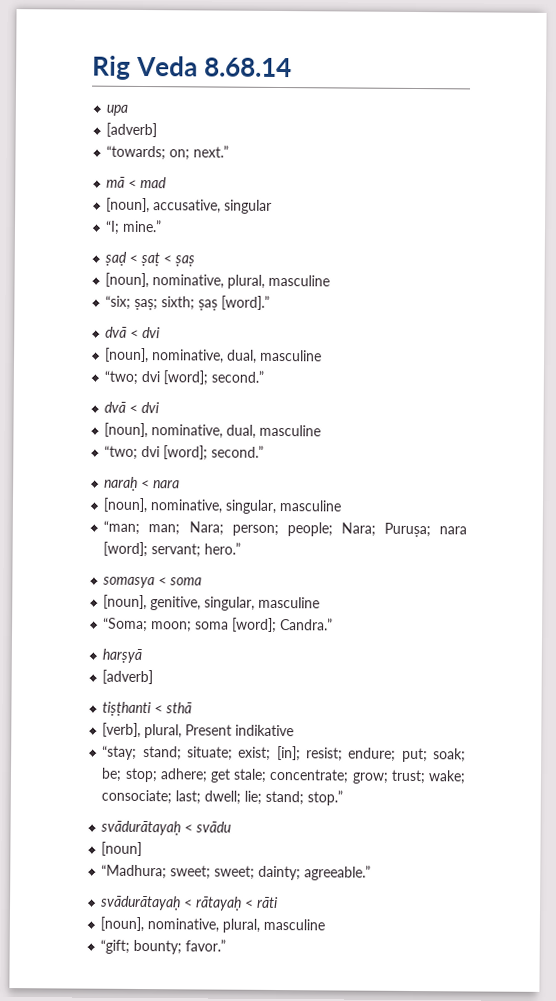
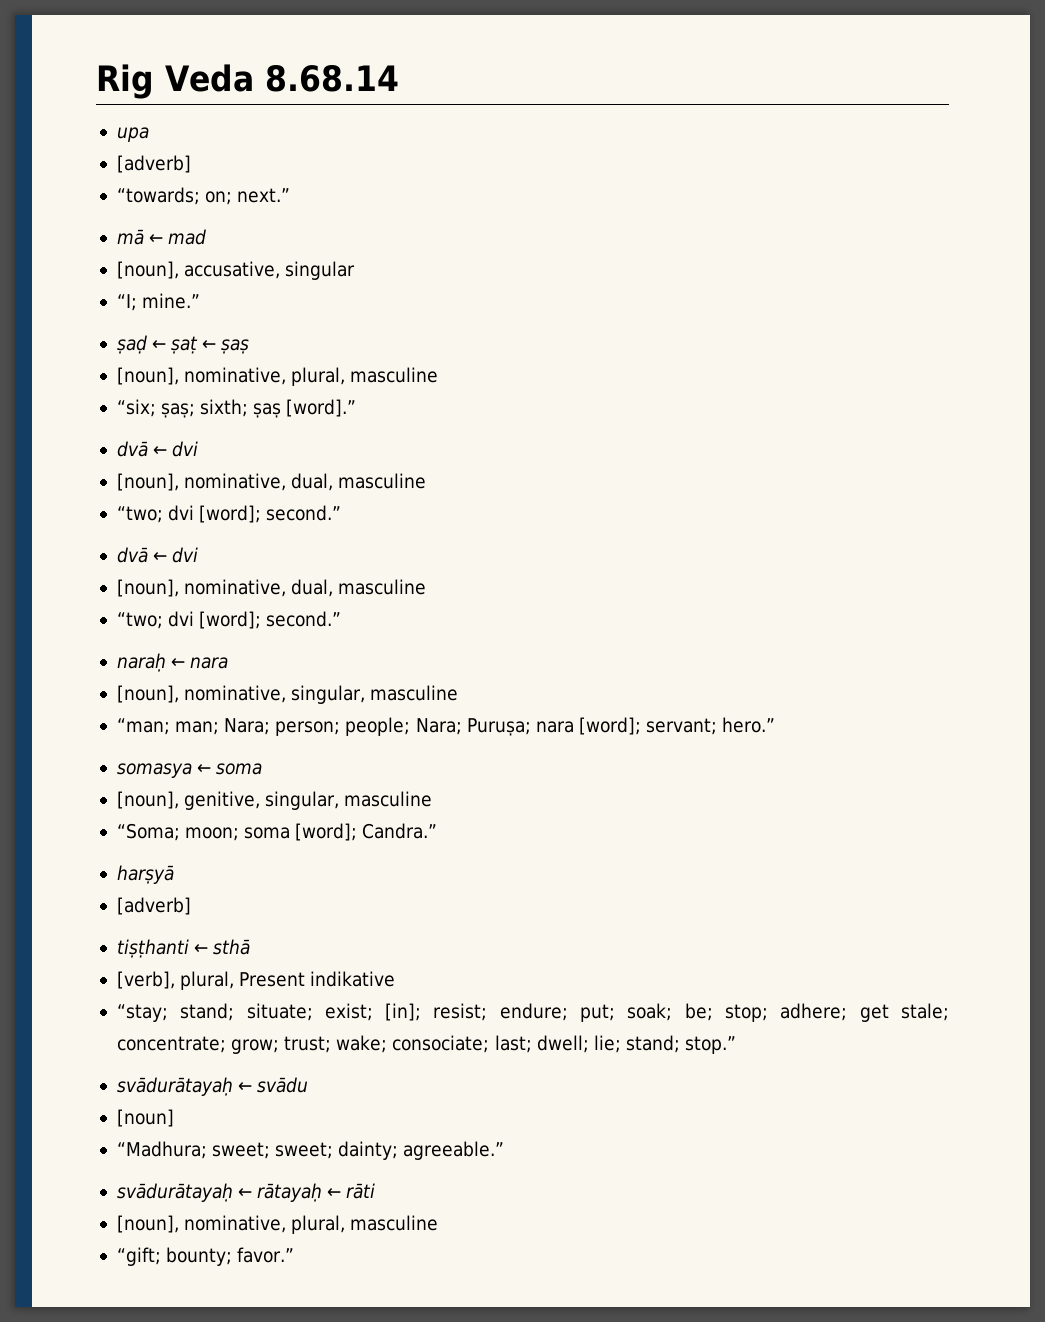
[128,179,138,188] < -> [149,233,164,244] ←
[129,251,173,267] < ṣaṭ < -> [152,336,217,354] ← ṣaṭ ←
[130,329,140,338] < -> [153,445,168,456] ←
[129,404,139,413] < -> [153,551,168,562] ←
[141,479,151,489] < -> [171,657,186,668] ←
[158,577,168,586] < -> [197,763,212,774] ←
[154,705,164,714] < -> [194,943,209,954] ←
[184,824,194,833] < -> [238,1081,253,1092] ←
[184,896,255,911] < rātayaḥ < -> [238,1183,342,1202] ← rātayaḥ ←

